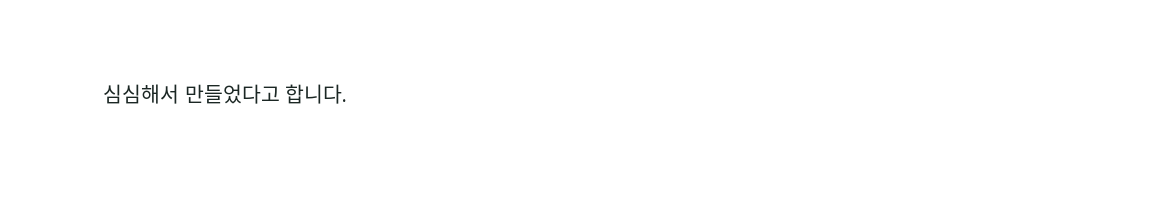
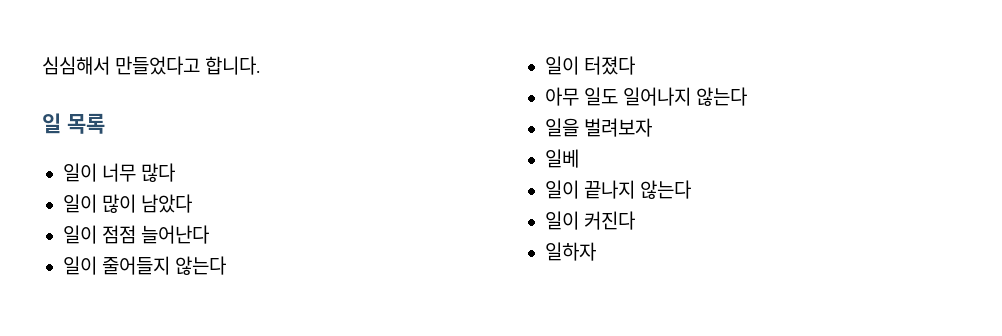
(347, 94) none -> [42,113,105,134] [62,163,176,182] [62,194,193,213] [62,225,210,244] [62,256,227,275] [544,56,636,75] [544,87,748,106] [544,118,653,137] [544,149,579,168] [544,180,692,199] [544,211,636,230] [544,242,596,261] // 일 목록 // 일이 너무 많다 // 일이 많이 남았다 // 일이 점점 늘어난다 // 일이 줄어들지 않는다 // 일이 터졌다 // 아무 일도 일어나지 않는다 // 일을 벌려보자 // 일베 // 일이 끝나지 않는다 // 일이 커진다 // 일하자

